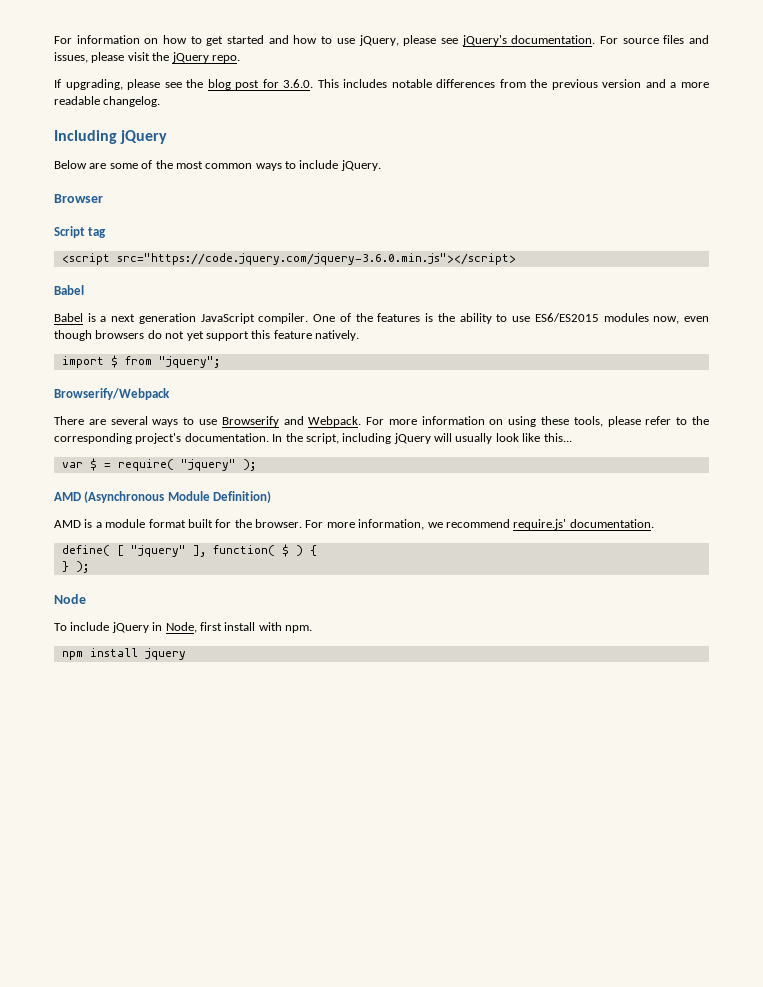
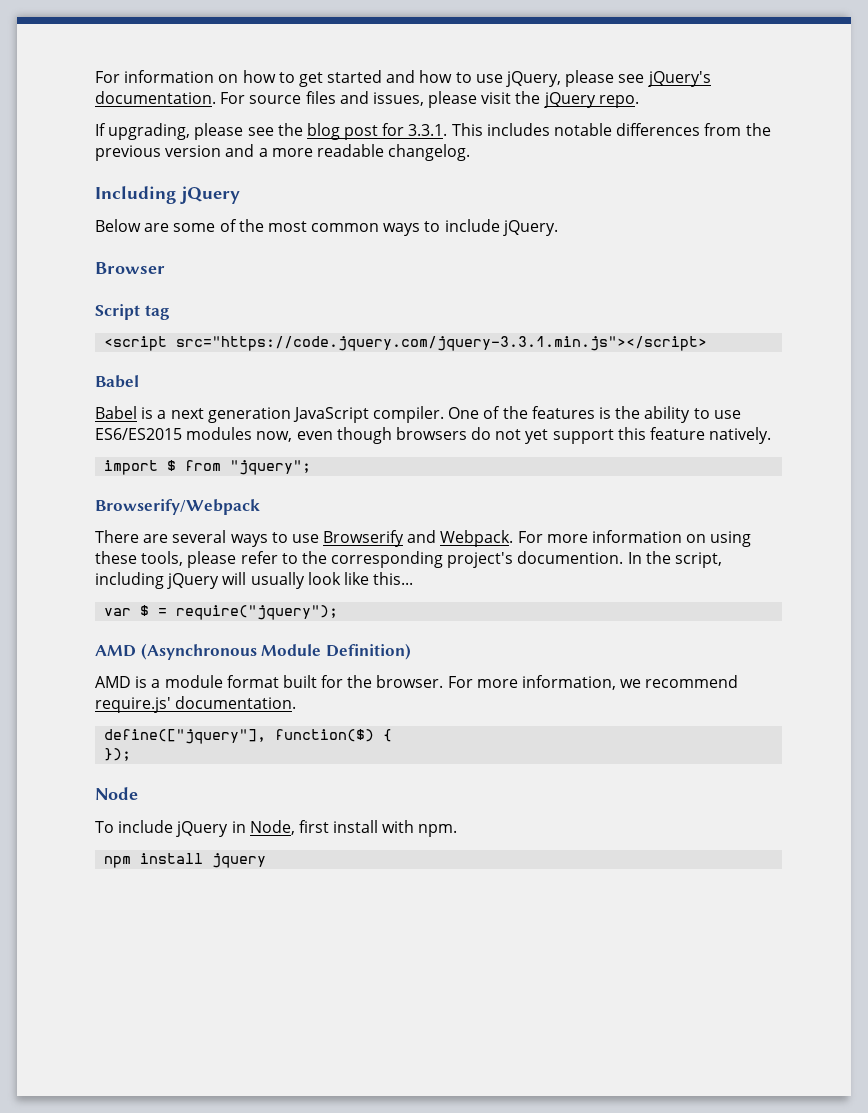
[283,79,314,88] 3.6.0. -> [408,124,448,136] 3.3.1.
[116,253,516,265] src="https://code.jquery.com/jquery-3.6.0.min.js"></script> -> [176,336,708,351] src="https://code.jquery.com/jquery-3.3.1.min.js"></script>
[184,433,269,442] documentation. -> [517,551,624,564] documention.
[117,459,256,471] require( "jquery" ); -> [176,605,339,620] require("jquery");
[61,544,303,557] define( [ "jquery" ], function( $ ) -> [104,729,375,744] define(["jquery"], function($)
[61,561,89,573] } ); -> [104,748,132,761] });

